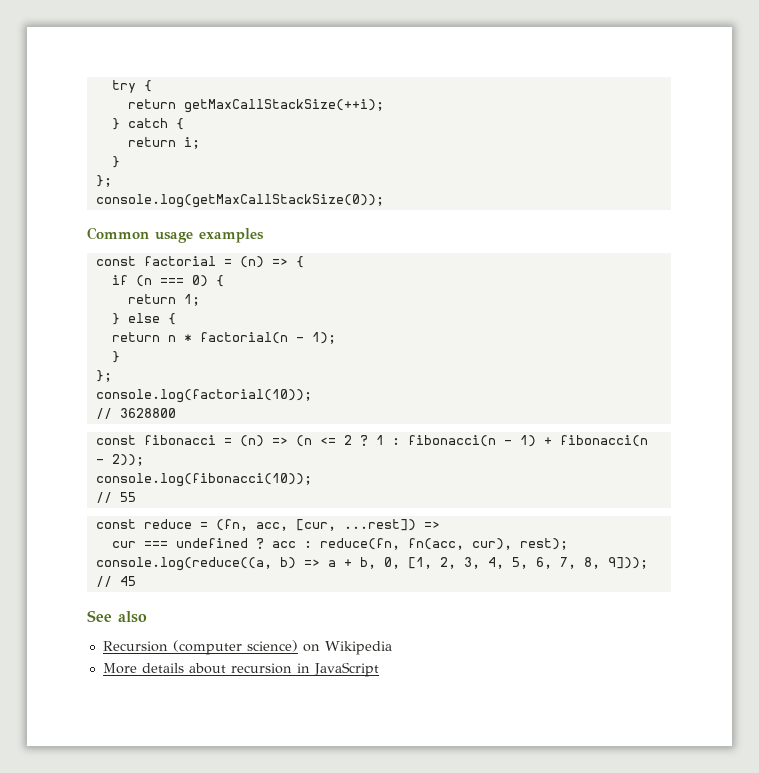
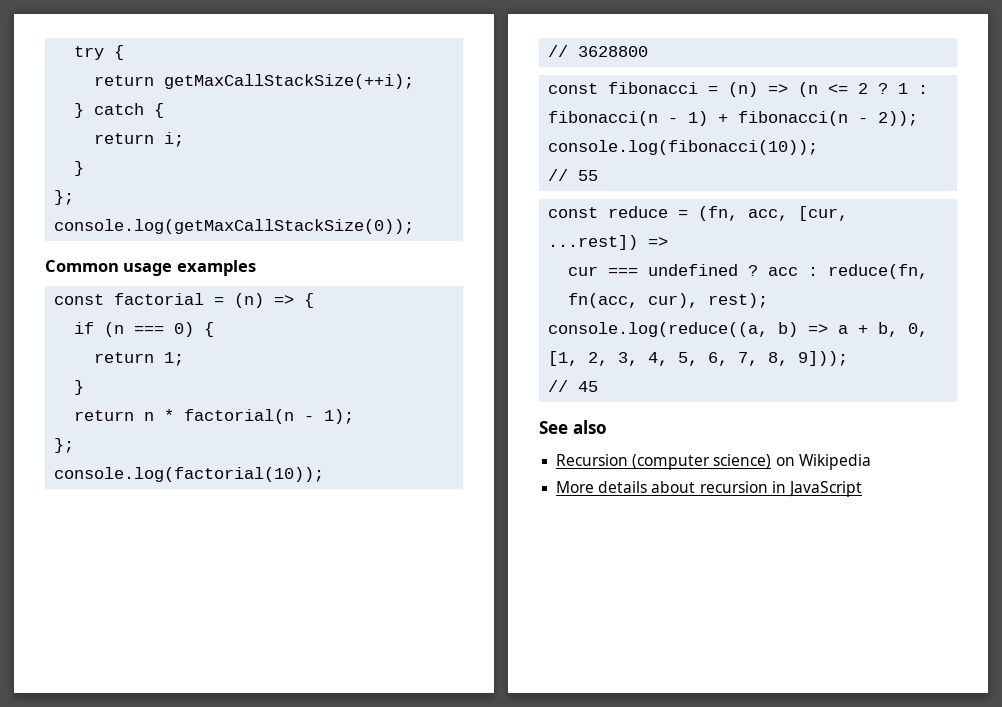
[127,313,176,325] else { -> (85, 387) none
[111,351,120,363] // } -> (355, 416) none

